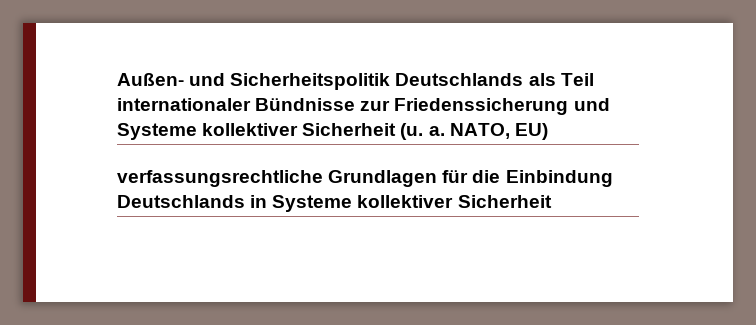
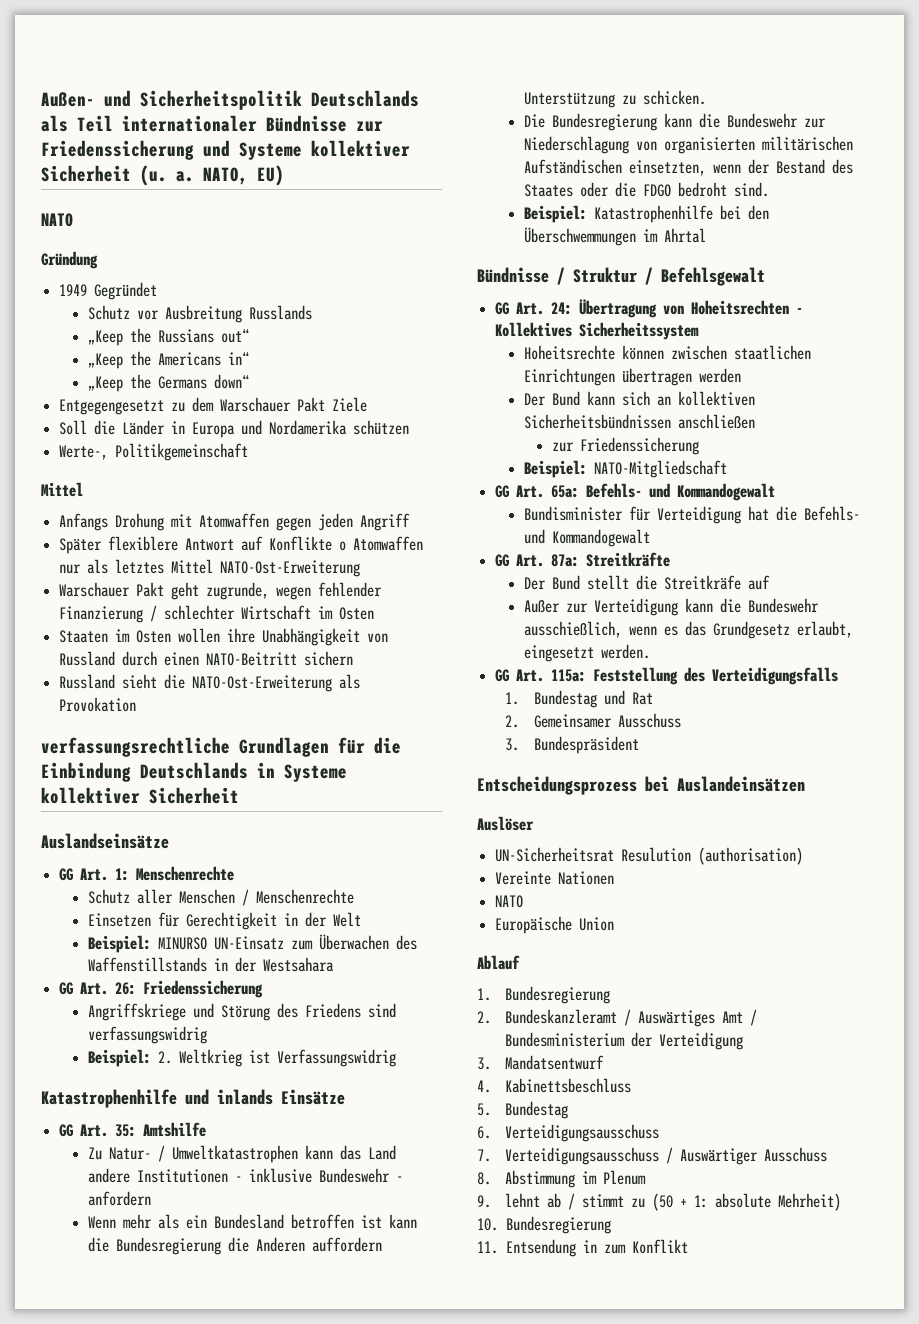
(548, 131) none -> [41,213,73,227] [41,251,98,269] [59,282,158,300] [87,305,312,323] [87,328,249,346] [87,351,249,369] [87,374,249,392] [59,397,368,415] [59,420,410,438] [59,443,249,461] [41,482,83,497] [59,513,411,531] [59,536,424,554] [59,559,361,577] [59,582,383,600] [59,605,375,623] [59,628,389,646] [59,651,354,666] [59,674,361,692] [59,697,137,712] // NATO // Gründung // 1949 Gegründet // Schutz vor Ausbreitung Russlands // „Keep the Russians out“ // „Keep the Americans in“ // „Keep the Germans down“ // Entgegengesetzt zu dem Warschauer Pakt Ziele // Soll die Länder in Europa und Nordamerika schützen // Werte-, Politikgemeinschaft // Mittel // Anfangs Drohung mit Atomwaffen gegen jeden Angriff // Später flexiblere Antwort auf Konflikte o Atomwaffen nur als letztes Mittel NATO-Ost-Erweiterung // Warschauer Pakt geht zugrunde, wegen fehlender Finanzierung / schlechter Wirtschaft im Osten // Staaten im Osten wollen ihre Unabhängigkeit von Russland durch einen NATO-Beitritt sichern // Russland sieht die NATO-Ost-Erweiterung als Provokation
(552, 201) none -> [41,833,169,849] [59,866,235,881] [87,889,354,906] [87,912,361,930] [87,934,417,953] [87,957,334,972] [59,980,264,998] [87,1003,396,1021] [87,1026,207,1044] [87,1049,396,1067] [41,1089,345,1108] [59,1122,207,1137] [87,1145,396,1163] [87,1168,403,1183] [87,1191,151,1206] [87,1214,417,1229] [87,1237,382,1255] [523,90,706,108] [523,113,826,131] [523,136,853,154] [523,159,853,176] [523,182,769,197] [523,205,769,223] [523,227,706,246] [477,267,765,286] [495,299,804,318] [495,322,700,340] [523,345,811,360] [523,368,741,386] [523,391,755,406] [523,414,755,429] [552,437,700,455] [523,460,727,478] [495,483,776,501] [523,506,860,524] [523,529,650,547] [495,552,671,567] [523,575,770,590] [523,598,819,616] [523,621,853,639] [523,644,650,662] [495,667,839,685] [505,690,653,708] [505,713,681,728] [505,736,639,754] [477,776,805,795] [477,816,534,831] [495,847,804,865] [495,871,615,885] [495,895,524,908] [495,916,615,934] [477,955,520,970] [477,986,611,1004] [477,1009,758,1027] [505,1032,744,1050] [477,1055,605,1070] [477,1078,632,1093] [477,1101,569,1119] [477,1124,660,1142] [477,1147,828,1165] [477,1170,647,1188] [477,1193,842,1211] [477,1216,612,1234] [477,1239,689,1257] // Auslandseinsätze // GG Art. 1: Menschenrechte // Schutz aller Menschen / Menschenrechte // Einsetzen für Gerechtigkeit in der Welt // Beispiel: MINURSO UN-Einsatz zum Überwachen des Waffenstillstands in der Westsahara // GG Art. 26: Friedenssicherung // Angriffskriege und Störung des Friedens sind verfassungswidrig // Beispiel: 2. Weltkrieg ist Verfassungswidrig // Katastrophenhilfe und inlands Einsätze // GG Art. 35: Amtshilfe // Zu Natur- / Umweltkatastrophen kann das Land andere Institutionen - inklusive Bundeswehr - anfordern // Wenn mehr als ein Bundesland betroffen ist kann die Bundesregierung die Anderen auffordern Unterstützung zu schicken. // Die Bundesregierung kann die Bundeswehr zur Niederschlagung von organisierten militärischen Aufständischen einsetzten, wenn der Bestand des Staates oder die FDGO bedroht sind. // Beispiel: Katastrophenhilfe bei den Überschwemmungen im Ahrtal // Bündnisse / Struktur / Befehlsgewalt // GG Art. 24: Übertragung von Hoheitsrechten - Kollektives Sicherheitssystem // Hoheitsrechte können zwischen staatlichen Einrichtungen übertragen werden // Der Bund kann sich an kollektiven Sicherheitsbündnissen anschließen // zur Friedenssicherung // Beispiel: NATO-Mitgliedschaft // GG Art. 65a: Befehls- und Kommandogewalt // Bundisminister für Verteidigung hat die Befehls- und Kommandogewalt // GG Art. 87a: Streitkräfte // Der Bund stellt die Streitkräfe auf // Außer zur Verteidigung kann die Bundeswehr ausschießlich, wenn es das Grundgesetz erlaubt, eingesetzt werden. // GG Art. 115a: Feststellung des Verteidigungsfalls // 1. Bundestag und Rat // 2. Gemeinsamer Ausschuss // 3. Bundespräsident // Entscheidungsprozess bei Auslandeinsätzen // Auslöser // UN-Sicherheitsrat Resulution (authorisation) // Vereinte Nationen // NATO // Europäische Union // Ablauf // 1. Bundesregierung // 2. Bundeskanzleramt / Auswärtiges Amt / Bundesministerium der Verteidigung // 3. Mandatsentwurf // 4. Kabinettsbeschluss // 5. Bundestag // 6. Verteidigungsausschuss // 7. Verteidigungsausschuss / Auswärtiger Ausschuss // 8. Abstimmung im Plenum // 9. lehnt ab / stimmt zu (50 + 1: absolute Mehrheit) // 10. Bundesregierung // 11. Entsendung in zum Konflikt

